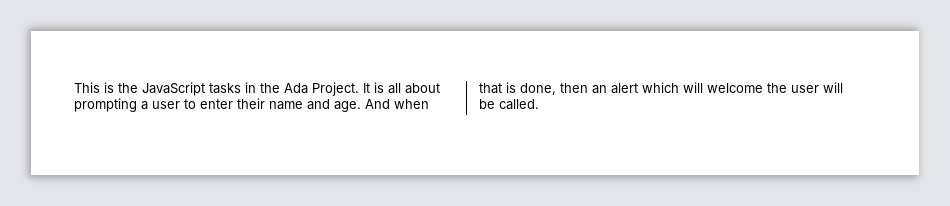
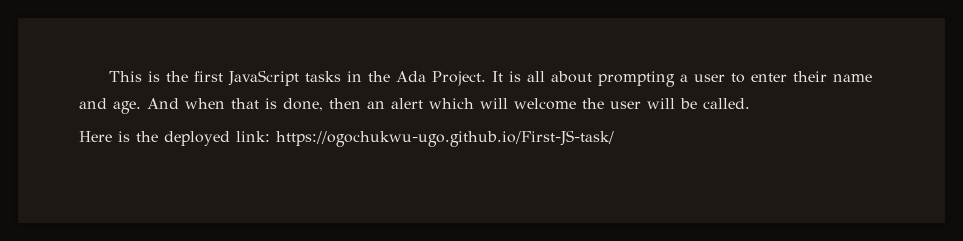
(138, 88) none -> [193,71,223,82] first
(539, 104) none -> [79,130,614,147] // Here is the deployed link: https://ogochukwu-ugo.github.io/First-JS-task/

